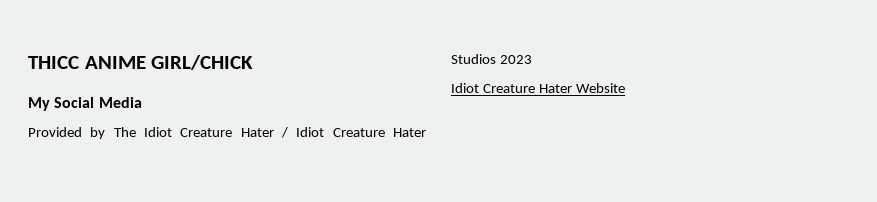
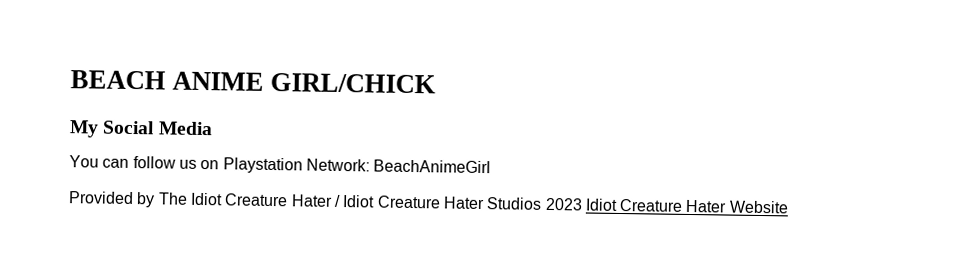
[28,56,79,69] THICC -> [70,70,166,90] BEACH
(142, 102) none -> [69,155,492,174] // You can follow us on Playstation Network: BeachAnimeGirl
(532, 59) // -> (583, 204) none

